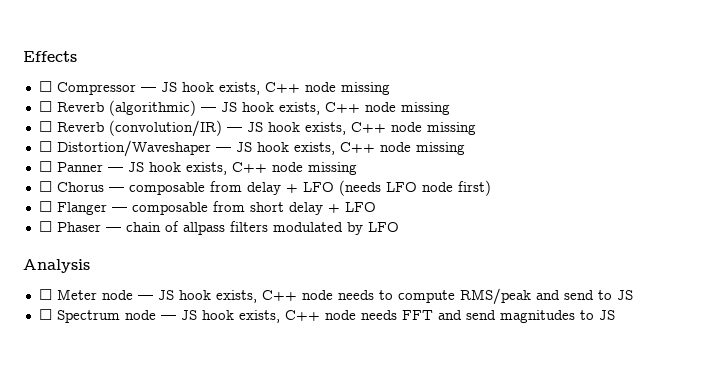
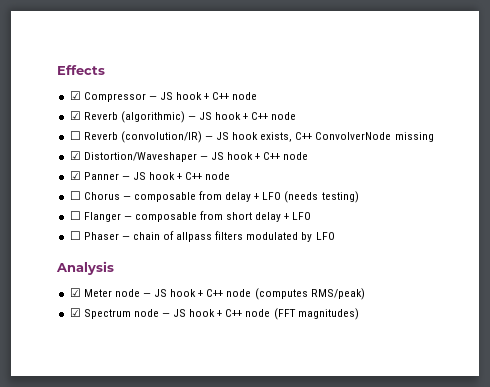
[38,81,52,92] ☐ -> [69,91,81,100] ☑
[218,82,390,95] [38,101,52,112] exists, C++ node missing // ☐ -> [204,92,258,100] [69,111,81,120] + C++ node // ☑
[278,102,450,115] exists, C++ node missing -> [243,112,297,120] + C++ node
[390,122,476,135] [38,141,52,152] node missing // ☐ -> [315,132,434,142] [69,151,81,160] ConvolverNode missing // ☑
[293,142,465,155] [38,161,52,172] exists, C++ node missing // ☐ -> [255,152,309,160] [69,171,81,180] + C++ node // ☑
[185,162,357,175] exists, C++ node missing -> [177,172,231,180] + C++ node
[385,180,491,196] LFO node first) -> [321,191,359,203] testing)
[38,289,52,300] ☐ -> [69,288,81,297] ☑
[215,288,633,305] [38,309,52,320] exists, C++ node needs to compute RMS/peak and send to JS // ☐ -> [198,288,365,300] [69,308,81,317] + C++ node (computes RMS/peak) // ☑
[238,310,615,323] exists, C++ node needs FFT and send magnitudes to JS -> [217,308,359,320] + C++ node (FFT magnitudes)

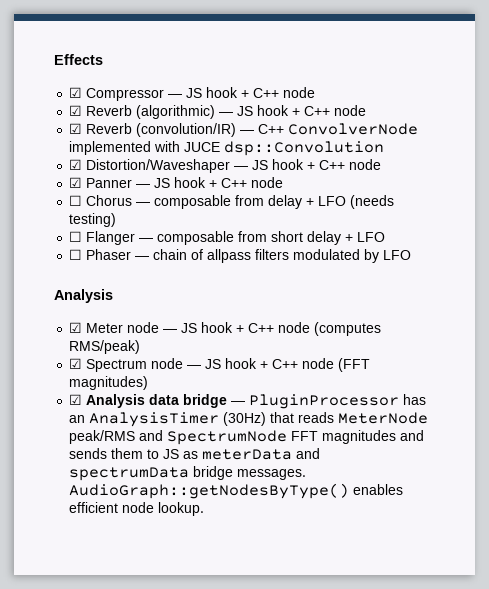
[69,131,81,140] ☐ -> [69,123,83,134] ☑
[216,132,434,142] JS hook exists, C++ ConvolverNode missing -> [258,123,419,135] [69,141,385,156] C++ ConvolverNode implemented with JUCE dsp::Convolution
(359, 314) none -> [69,394,427,409] [69,412,429,427] [69,430,425,445] [69,448,321,460] [69,466,307,481] [69,483,404,499] [69,502,205,516] // ☑ Analysis data bridge — PluginProcessor has an AnalysisTimer (30Hz) that reads MeterNode peak/RMS and SpectrumNode FFT magnitudes and sends them to JS as meterData and spectrumData bridge messages. AudioGraph::getNodesByType() enables efficient node lookup.

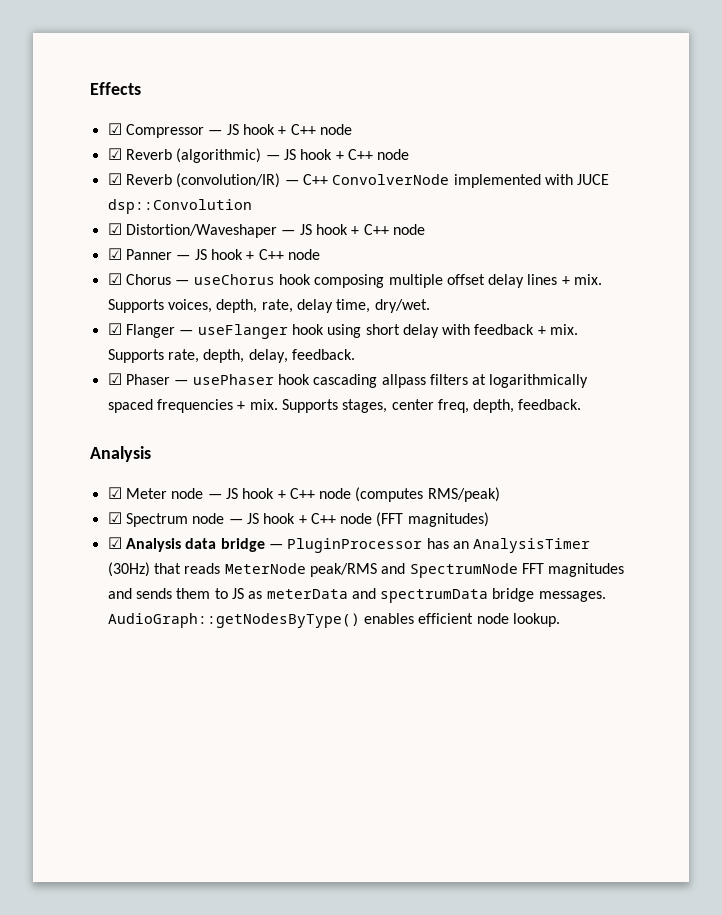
[69,195,83,206] ☐ -> [107,273,122,285] ☑
[154,195,395,209] [69,213,117,227] [69,231,386,245] [69,249,412,263] composable from delay + LFO (needs testing) // ☐ Flanger — composable from short delay + LFO // ☐ Phaser — chain of allpass filters modulated by LFO -> [193,274,603,288] [107,299,430,313] [107,323,579,339] [107,349,355,363] [107,373,589,388] [107,399,582,413] useChorus hook composing multiple offset delay lines + mix. Supports voices, depth, rate, delay time, dry/wet. // ☑ Flanger — useFlanger hook using short delay with feedback + mix. Supports rate, depth, delay, feedback. // ☑ Phaser — usePhaser hook cascading allpass filters at logarithmically spaced frequencies + mix. Supports stages, center freq, depth, feedback.

